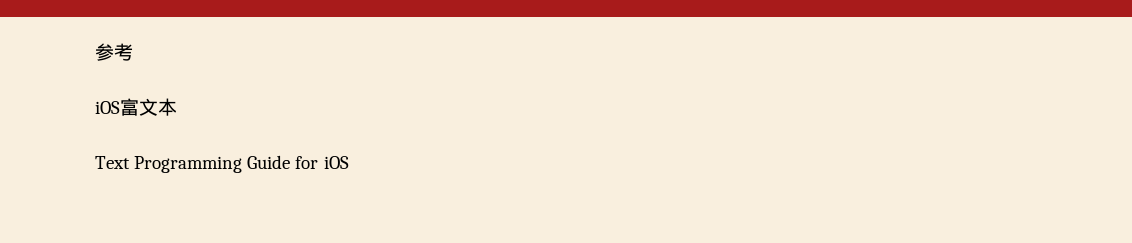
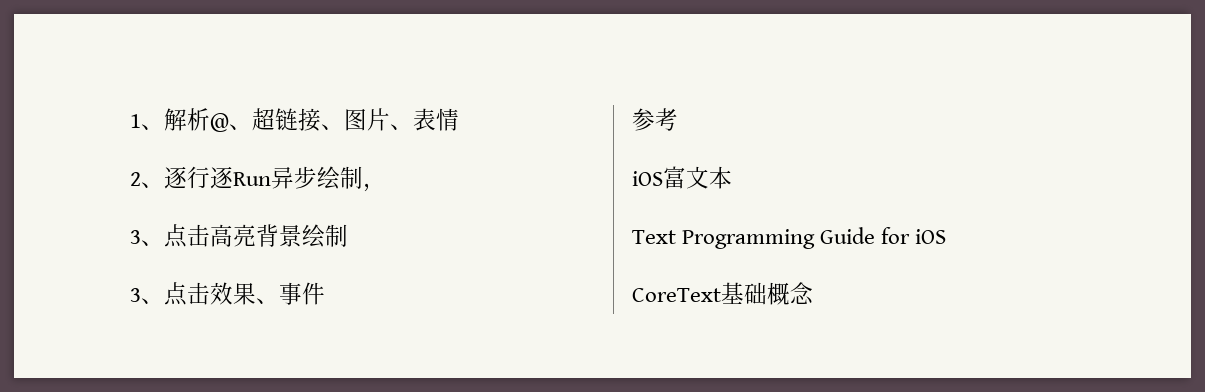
(95, 52) none -> [130,108,459,132] [130,166,386,192] [130,224,348,248] [130,282,325,306] 1、解析@、超链接、图片、表情 // 2、逐行逐Run异步绘制， // 3、点击高亮背景绘制 // 3、点击效果、事件 //
(349, 162) none -> [632,282,813,305] // CoreText基础概念

